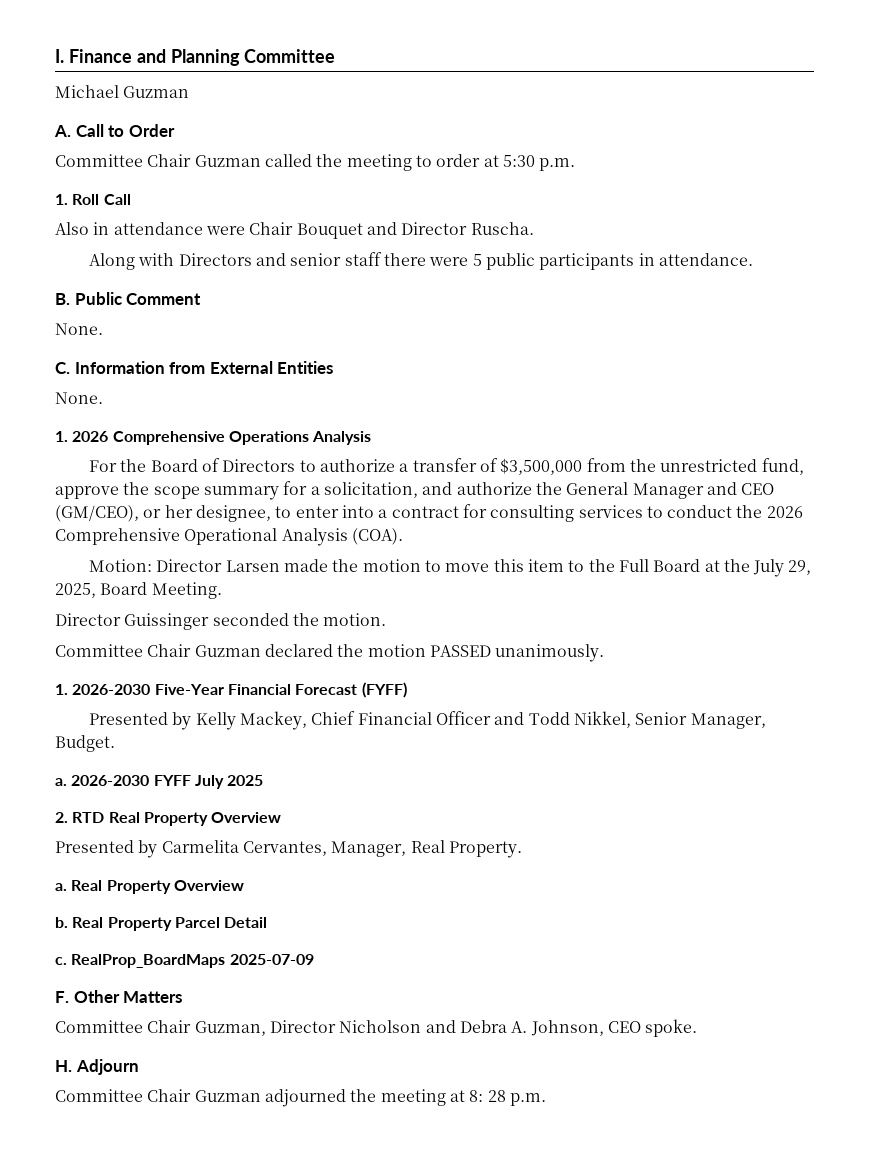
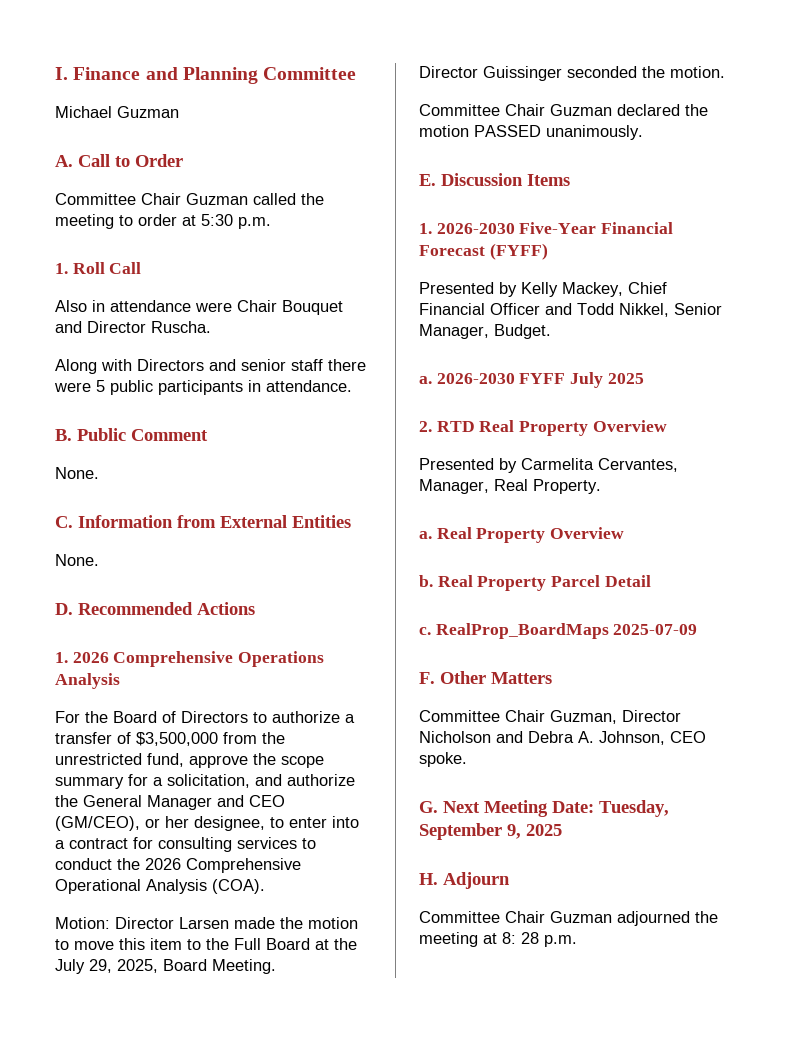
(103, 398) none -> [55,602,255,615] // D. Recommended Actions
(605, 653) none -> [419,173,570,186] // E. Discussion Items
(698, 1028) none -> [419,800,669,817] [419,823,562,840] // G. Next Meeting Date: Tuesday, September 9, 2025

